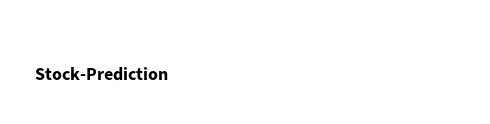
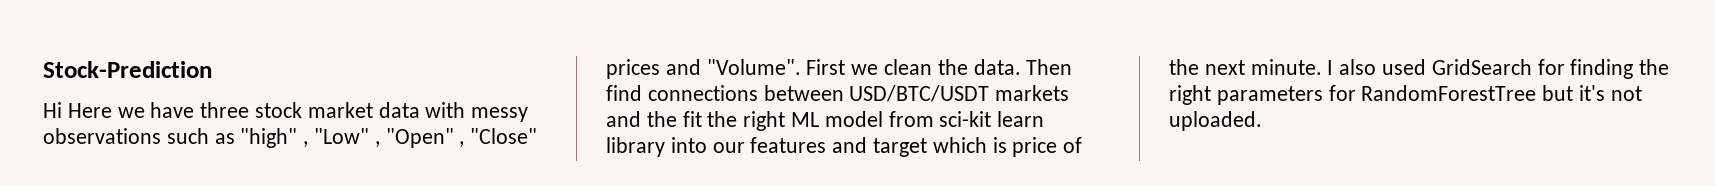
(168, 74) none -> [43,102,529,122] [43,128,538,148] [606,59,1073,79] [606,85,1070,102] [606,111,1045,131] [606,137,1083,157] [1169,59,1670,79] [1169,85,1642,105] [1169,111,1262,131] // Hi Here we have three stock market data with messy observations such as "high" , "Low" , "Open" , "Close" prices and "Volume". First we clean the data. Then find connections between USD/BTC/USDT markets and the fit the right ML model from sci-kit learn library into our features and target which is price of the next minute. I also used GridSearch for finding the right parameters for RandomForestTree but it's not uploaded.

